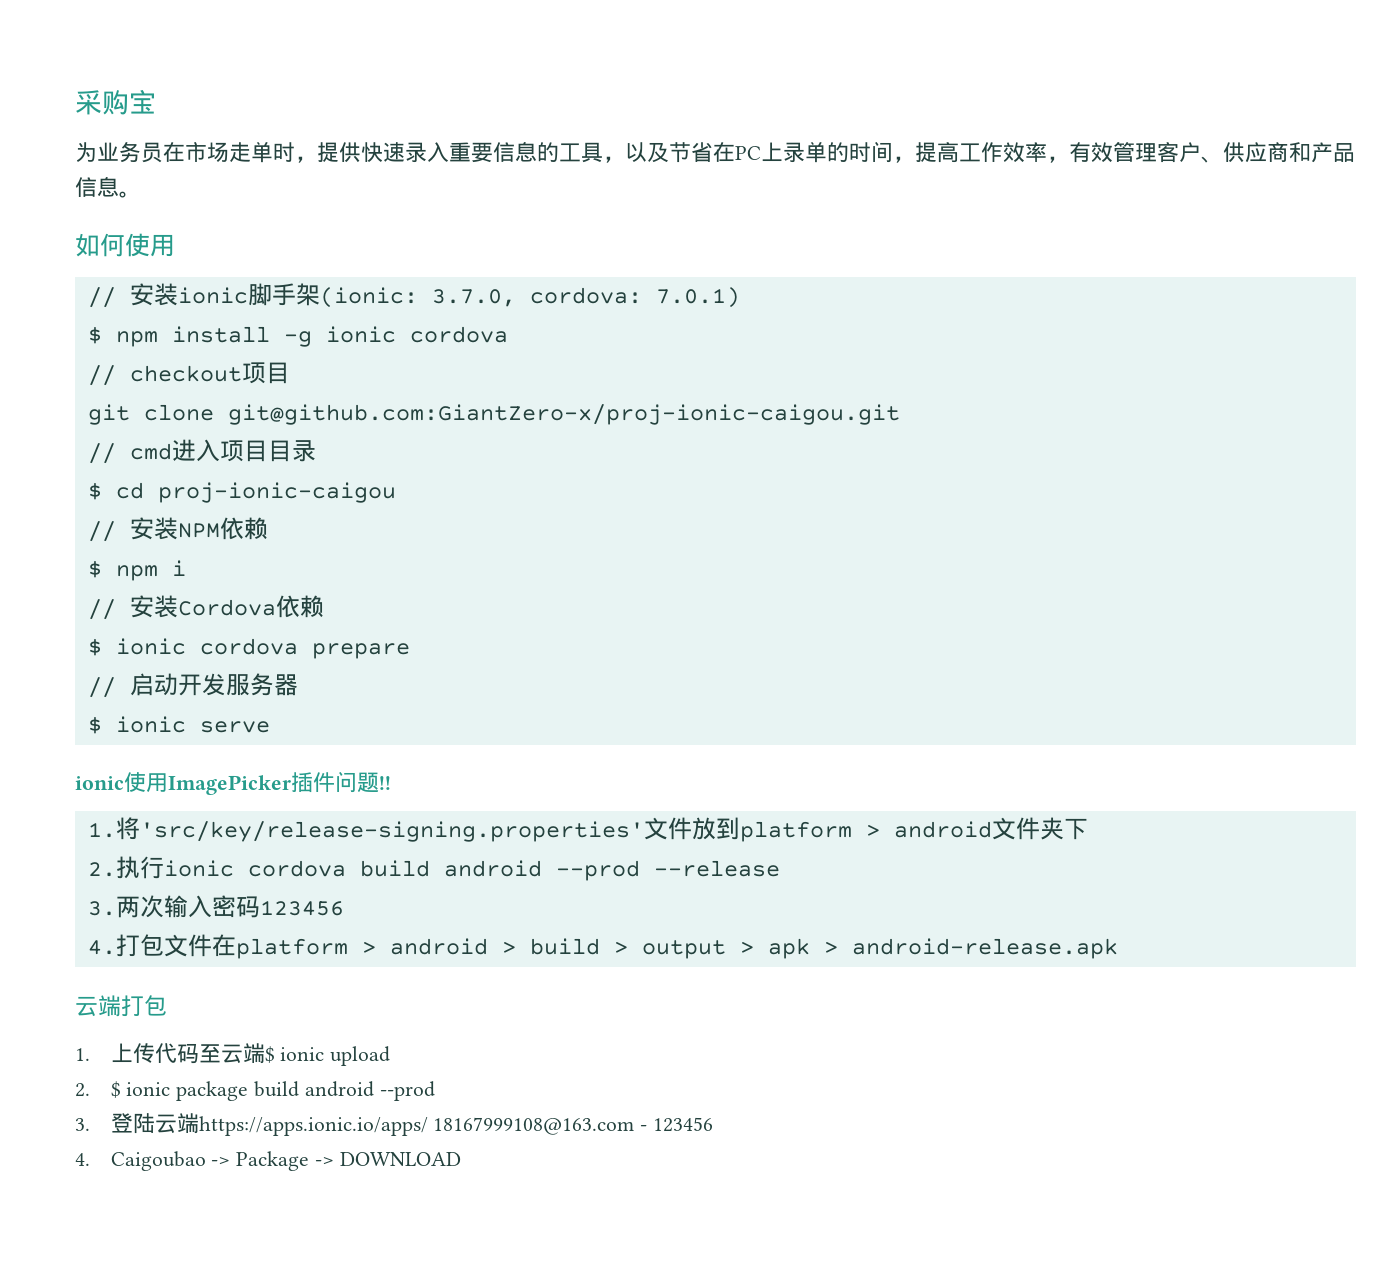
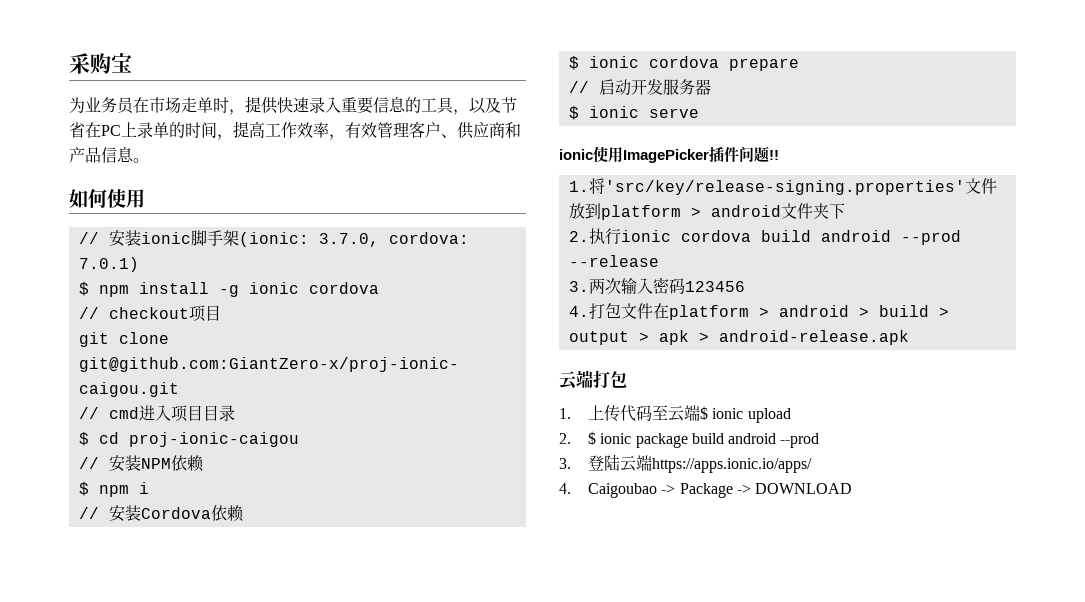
[433,1117,713,1135] 18167999108@163.com - 123456 -> (812, 465) none

